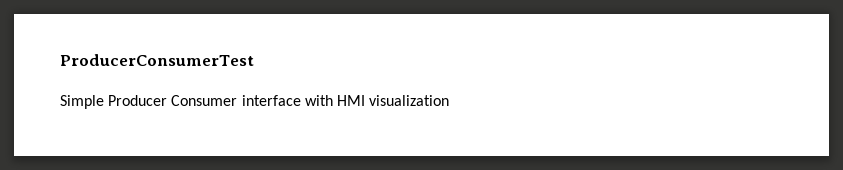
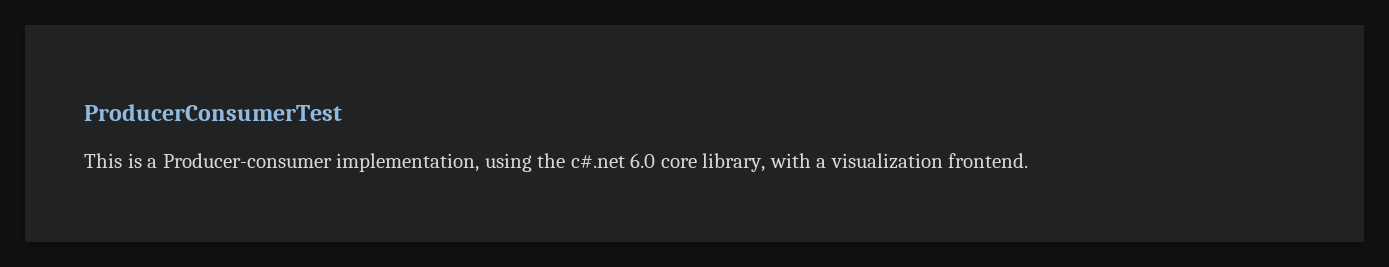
[60,95,450,109] Simple Producer Consumer interface with HMI visualization -> [84,153,1029,172] This is a Producer-consumer implementation, using the c#.net 6.0 core library, with a visualization frontend.

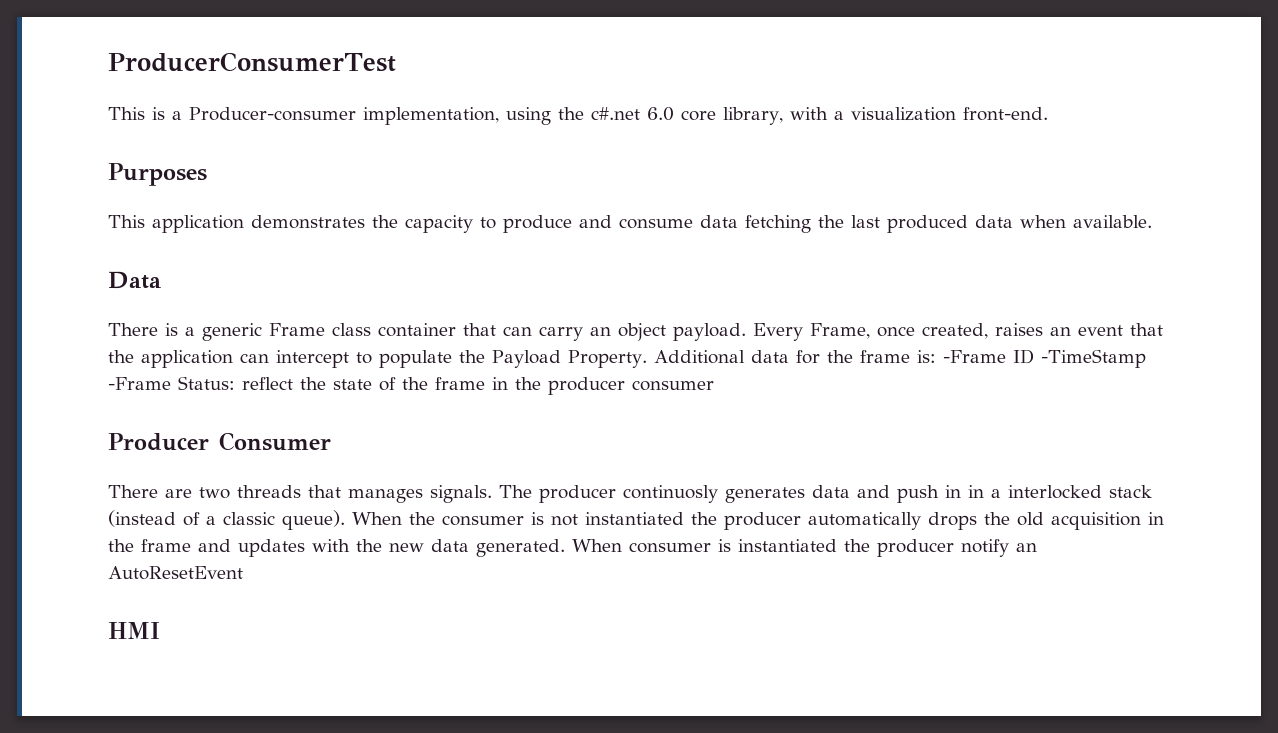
[948,153,1029,168] frontend. -> [962,107,1048,121] [108,163,207,186] [108,215,1152,233] [108,271,161,289] [108,323,1163,341] [108,349,1146,368] [108,376,714,395] [108,432,331,451] [108,485,1152,503] [108,510,1164,530] [108,539,1037,557] [108,566,243,580] [108,622,160,639] front-end. // Purposes // This application demonstrates the capacity to produce and consume data fetching the last produced data when available. // Data // There is a generic Frame class container that can carry an object payload. Every Frame, once created, raises an event that the application can intercept to populate the Payload Property. Additional data for the frame is: -Frame ID -TimeStamp -Frame Status: reflect the state of the frame in the producer consumer // Producer Consumer // There are two threads that manages signals. The producer continuosly generates data and push in in a interlocked stack (instead of a classic queue). When the consumer is not instantiated the producer automatically drops the old acquisition in the frame and updates with the new data generated. When consumer is instantiated the producer notify an AutoResetEvent // HMI

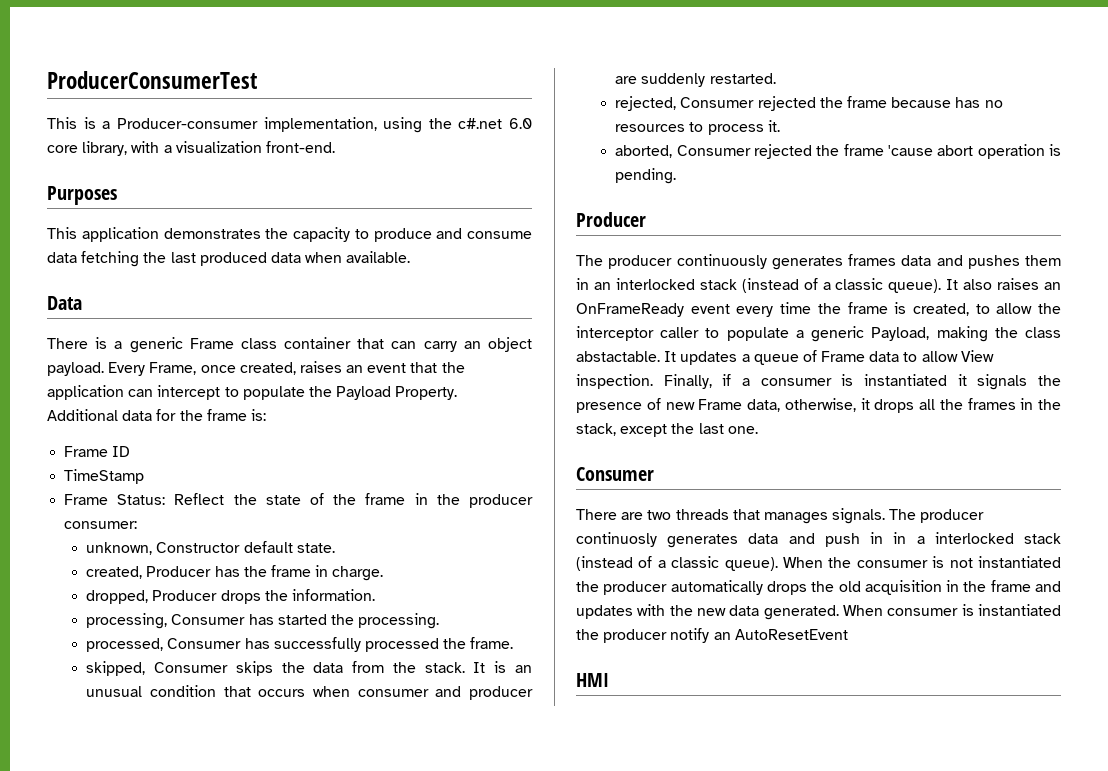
[942,350,1006,363] -Frame -> [64,446,109,457] // Frame
[1040,349,1146,368] [108,376,293,390] -TimeStamp -Frame Status: reflect -> [64,469,145,484] [64,493,225,505] // TimeStamp // Frame Status: Reflect
[632,380,714,391] [108,433,209,451] consumer // Producer -> [64,521,138,529] [86,541,335,555] [86,565,384,581] [86,589,376,604] [86,613,440,629] [86,637,514,652] [86,661,532,676] [86,685,533,700] [615,73,776,87] [615,96,1003,111] [615,120,780,135] [615,144,1061,159] [615,168,677,184] [576,212,646,227] [576,254,1061,270] [576,278,1061,293] [576,302,1061,317] [576,326,1061,342] [576,350,994,365] [576,374,1061,390] [576,398,1061,413] [576,423,758,437] consumer: // unknown, Constructor default state. // created, Producer has the frame in charge. // dropped, Producer drops the information. // processing, Consumer has started the processing. // processed, Consumer has successfully processed the frame. // skipped, Consumer skips the data from the stack. It is an unusual condition that occurs when consumer and producer are suddenly restarted. // rejected, Consumer rejected the frame because has no resources to process it. // aborted, Consumer rejected the frame 'cause abort operation is pending. // Producer // The producer continuously generates frames data and pushes them in an interlocked stack (instead of a classic queue). It also raises an OnFrameReady event every time the frame is created, to allow the interceptor caller to populate a generic Payload, making the class abstactable. It updates a queue of Frame data to allow View inspection. Finally, if a consumer is instantiated it signals the presence of new Frame data, otherwise, it drops all the frames in the stack, except the last one. //

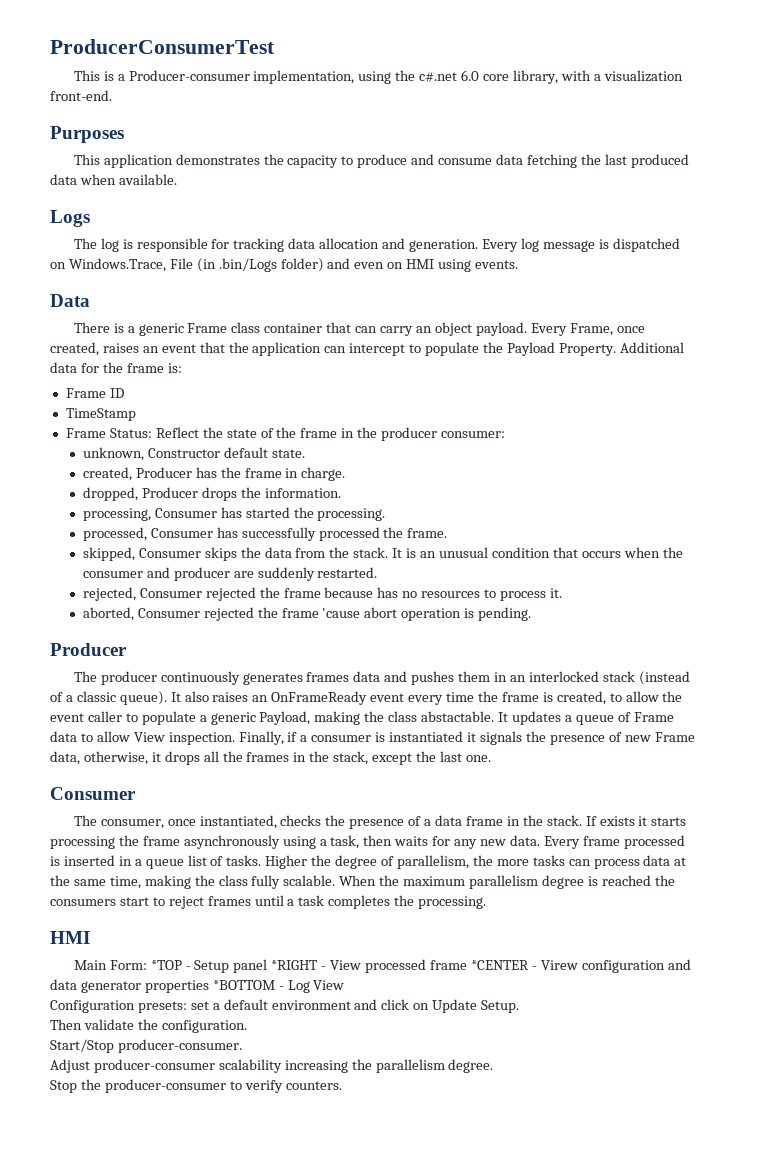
(411, 257) none -> [50,210,90,227] [73,238,680,252] [50,258,519,272] // Logs // The log is responsible for tracking data allocation and generation. Every log message is dispatched on Windows.Trace, File (in .bin/Logs folder) and even on HMI using events.
(350, 691) none -> [662,547,683,558] the
[576,326,654,341] interceptor -> [50,713,84,722] event
[576,508,985,524] [576,532,1061,548] [576,556,1061,571] [576,580,1061,595] [576,604,1061,620] [576,628,848,643] [576,673,609,687] There are two threads that manages signals. The producer continuosly generates data and push in in a interlocked stack (instead of a classic queue). When the consumer is not instantiated the producer automatically drops the old acquisition in the frame and updates with the new data generated. When consumer is instantiated the producer notify an AutoResetEvent // HMI -> [73,815,687,829] [50,835,685,849] [50,855,687,869] [50,875,675,889] [50,895,487,909] [50,931,90,944] [73,959,691,973] [50,979,345,993] [50,999,520,1013] [50,1019,247,1033] [50,1039,242,1053] [50,1059,494,1073] [50,1079,342,1093] The consumer, once instantiated, checks the presence of a data frame in the stack. If exists it starts processing the frame asynchronously using a task, then waits for any new data. Every frame processed is inserted in a queue list of tasks. Higher the degree of parallelism, the more tasks can process data at the same time, making the class fully scalable. When the maximum parallelism degree is reached the consumers start to reject frames until a task completes the processing. // HMI // Main Form: *TOP - Setup panel *RIGHT - View processed frame *CENTER - Virew configuration and data generator properties *BOTTOM - Log View // Configuration presets: set a default environment and click on Update Setup. // Then validate the configuration. // Start/Stop producer-consumer. // Adjust producer-consumer scalability increasing the parallelism degree. // Stop the producer-consumer to verify counters.

